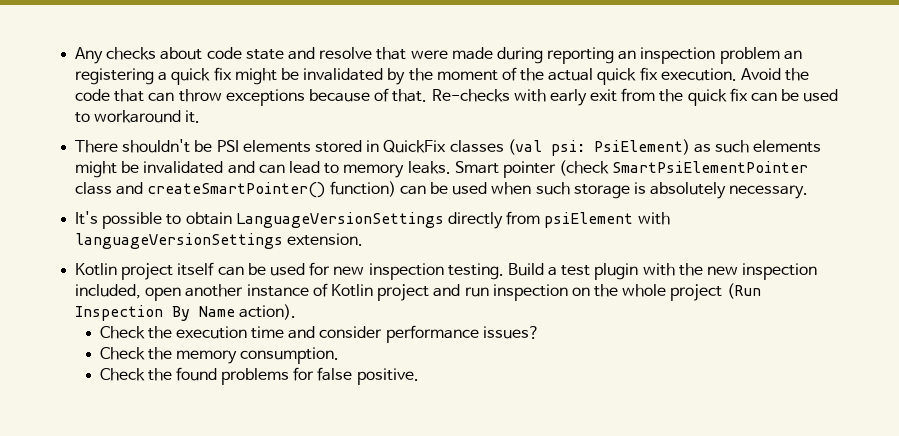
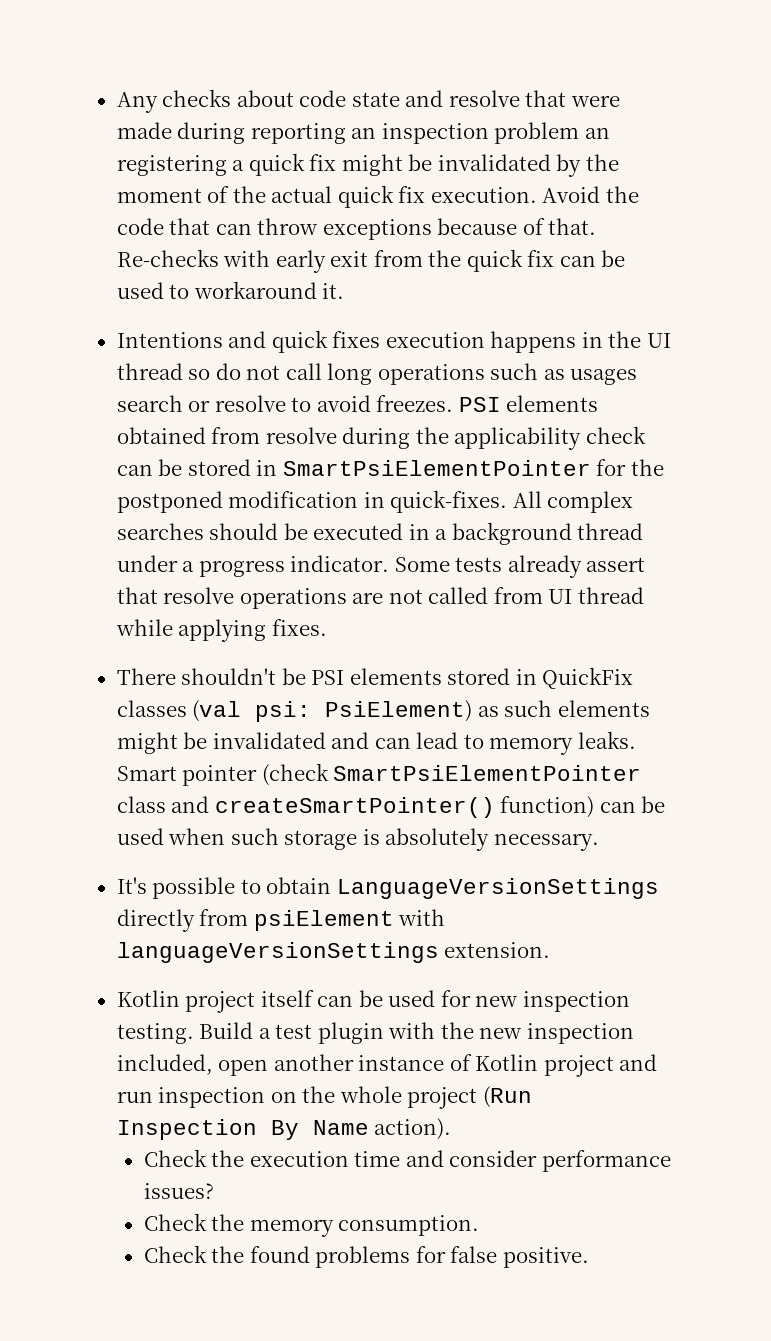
(201, 116) none -> [116,330,671,353] [116,363,638,385] [116,395,599,412] [116,426,646,450] [116,459,664,476] [116,490,634,513] [116,522,644,545] [116,555,646,578] [116,587,644,609] [115,619,327,642] // Intentions and quick fixes execution happens in the UI thread so do not call long operations such as usages search or resolve to avoid freezes. PSI elements obtained from resolve during the applicability check can be stored in SmartPsiElementPointer for the postponed modification in quick-fixes. All complex searches should be executed in a background thread under a progress indicator. Some tests already assert that resolve operations are not called from UI thread while applying fixes.

